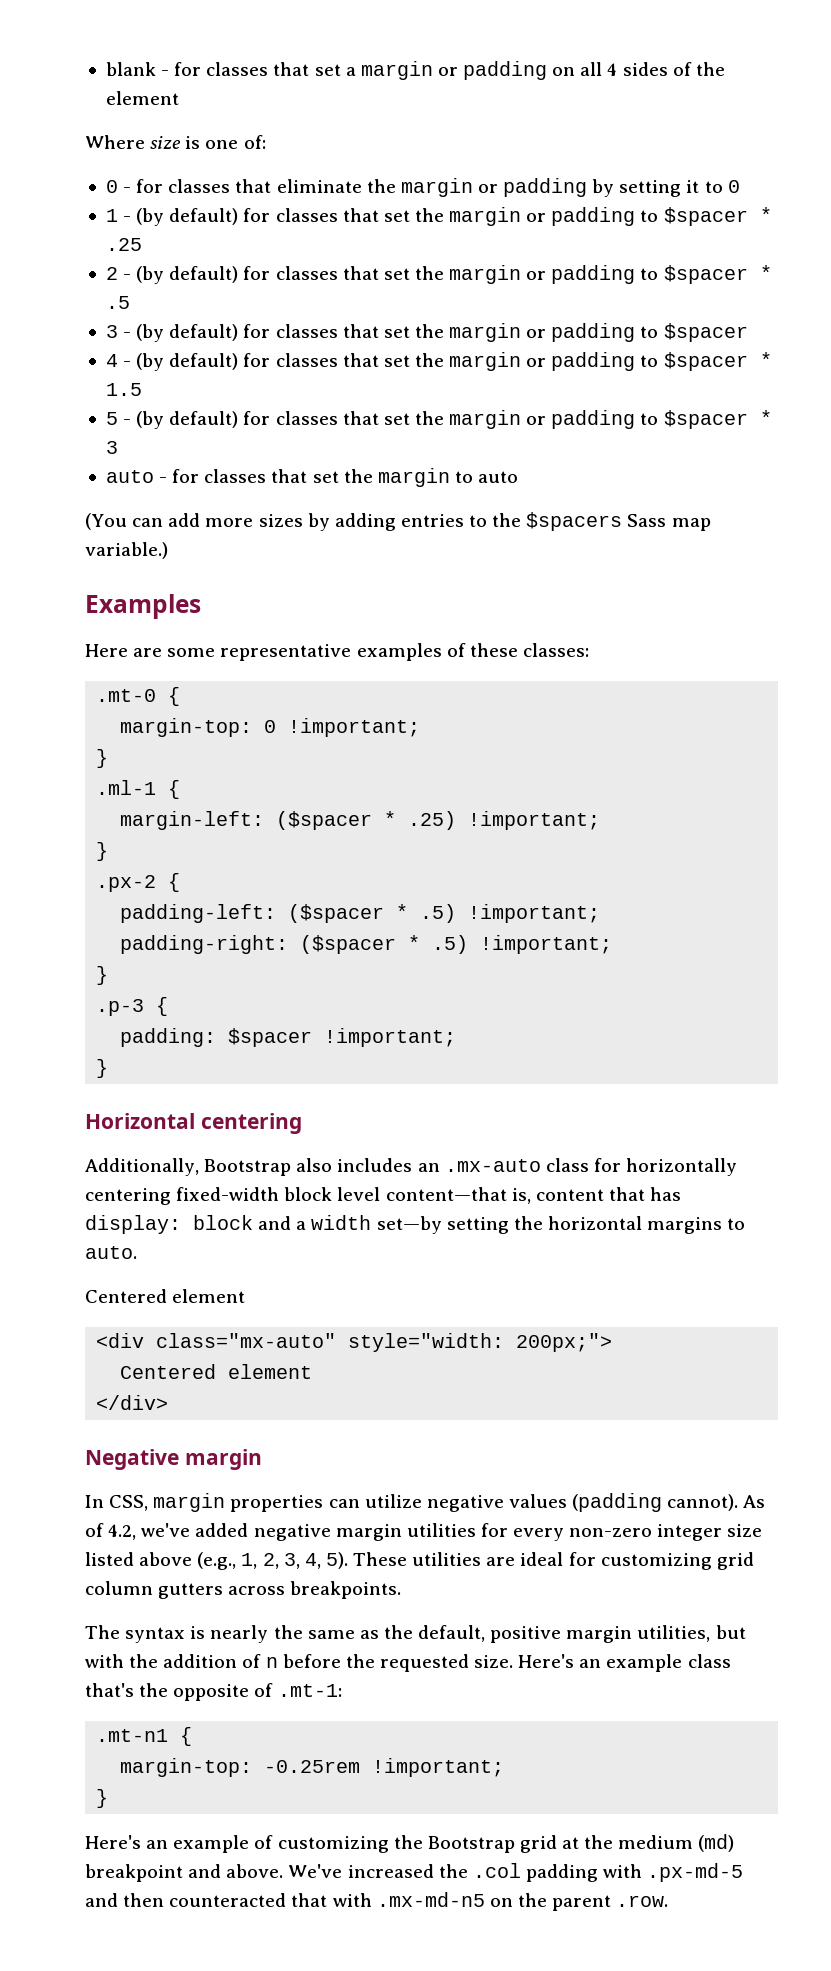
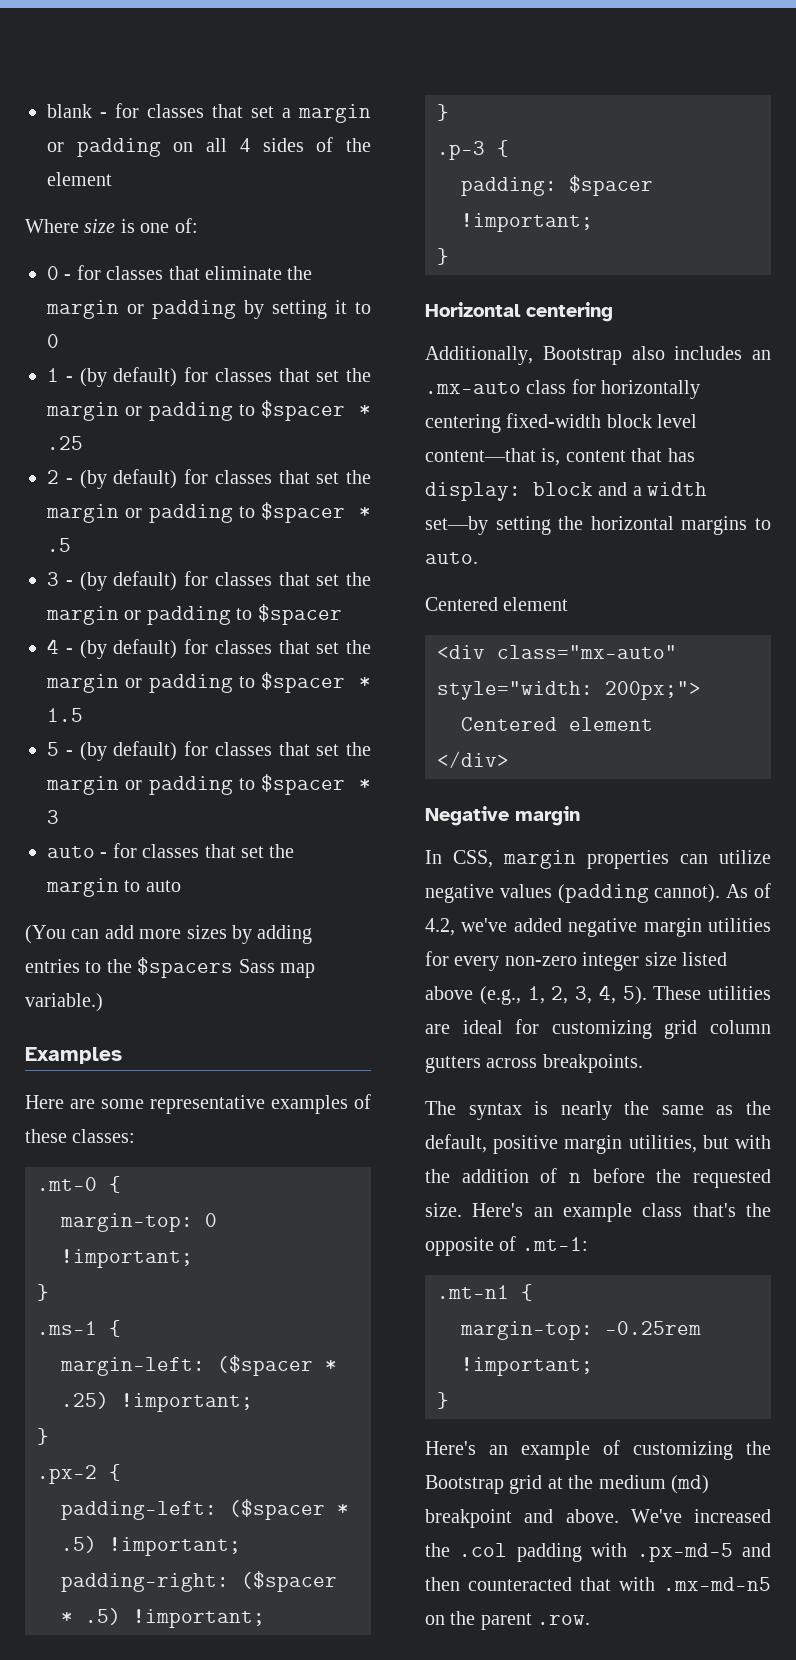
[96,780,157,795] .ml-1 -> [37,1321,97,1335] .ms-1

